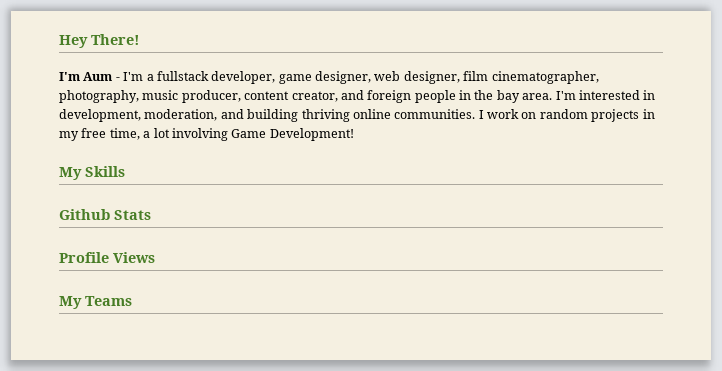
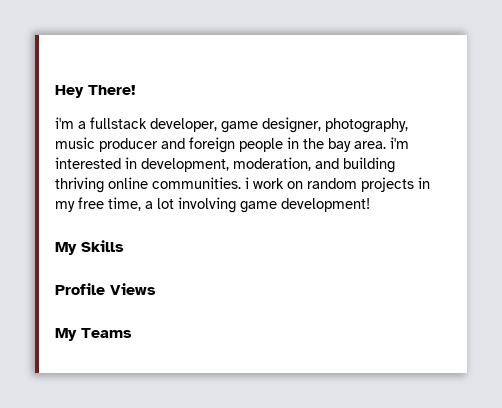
[59,72,144,81] I'm Aum - I'm -> [55,117,74,129] i'm
[374,71,599,84] [59,90,338,103] web designer, film cinematographer, photography, music producer, content creator, -> [325,118,408,133] [55,137,158,152] photography, music producer
[555,91,576,100] I'm -> [390,137,409,149] i'm
[478,110,484,119] I -> [245,177,249,189] i
[231,128,354,141] Game Development! -> [240,198,370,213] game development!
[59,209,151,220] // Github Stats -> (124, 246) none

